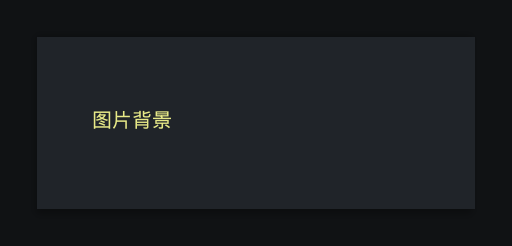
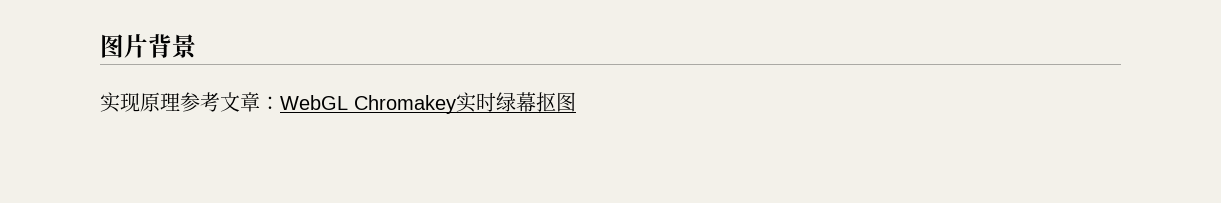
(172, 120) none -> [100,92,576,114] // 实现原理参考文章：WebGL Chromakey实时绿幕抠图

